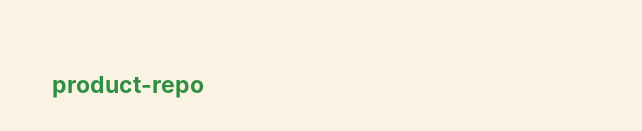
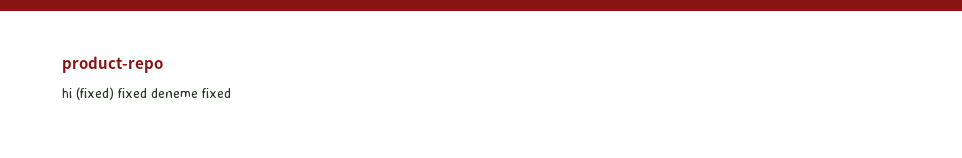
(204, 87) none -> [62,87,231,100] // hi (fixed) fixed deneme fixed

